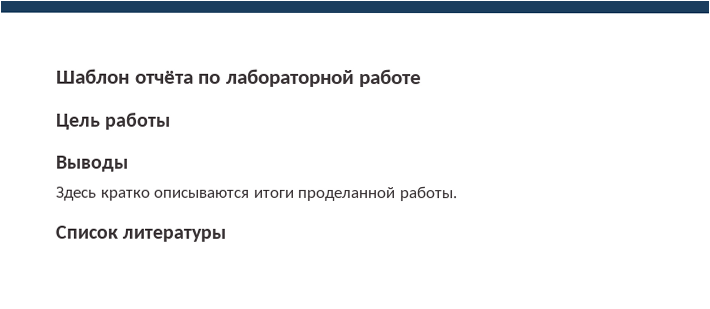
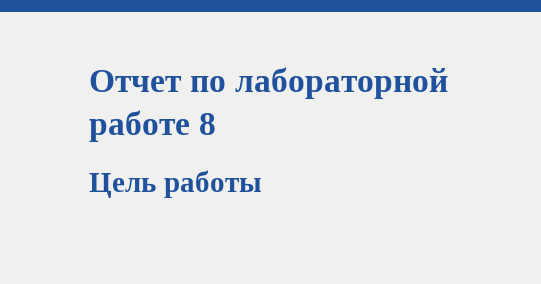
[56,68,194,84] Шаблон отчёта -> [89,70,182,92] Отчет
(423, 78) none -> [199,113,217,135] 8
[55,155,128,172] [55,186,457,202] [55,225,227,242] // Выводы // Здесь кратко описываются итоги проделанной работы. // Список литературы -> (262, 184) none

